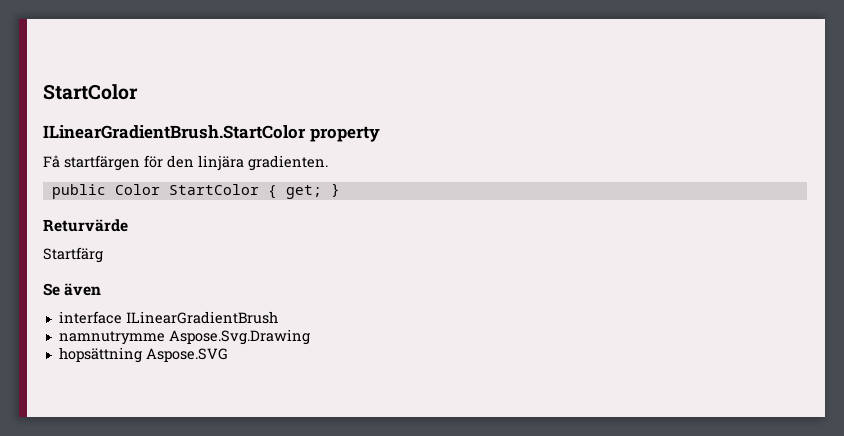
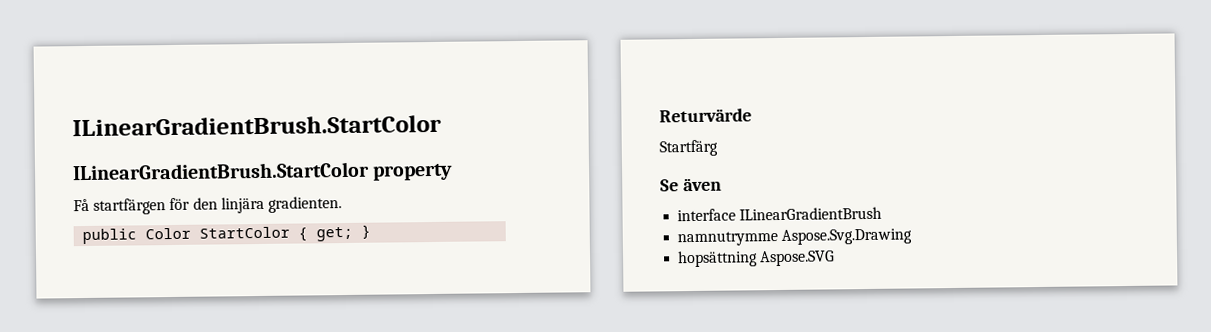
[43,84,138,100] StartColor -> [72,114,442,137] ILinearGradientBrush.StartColor

